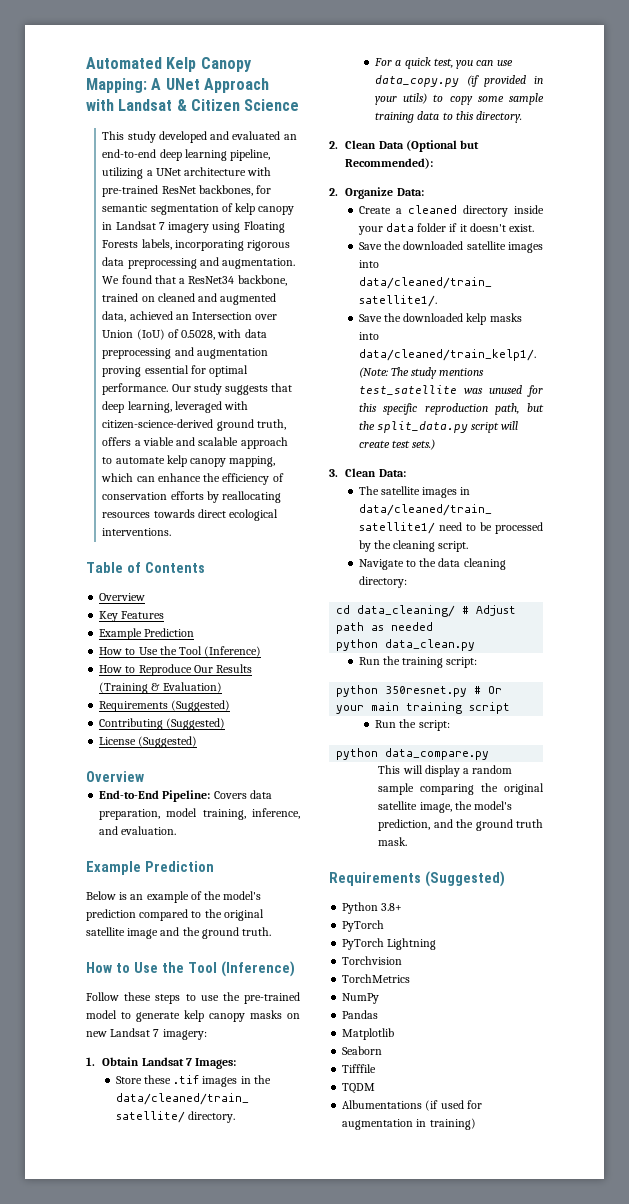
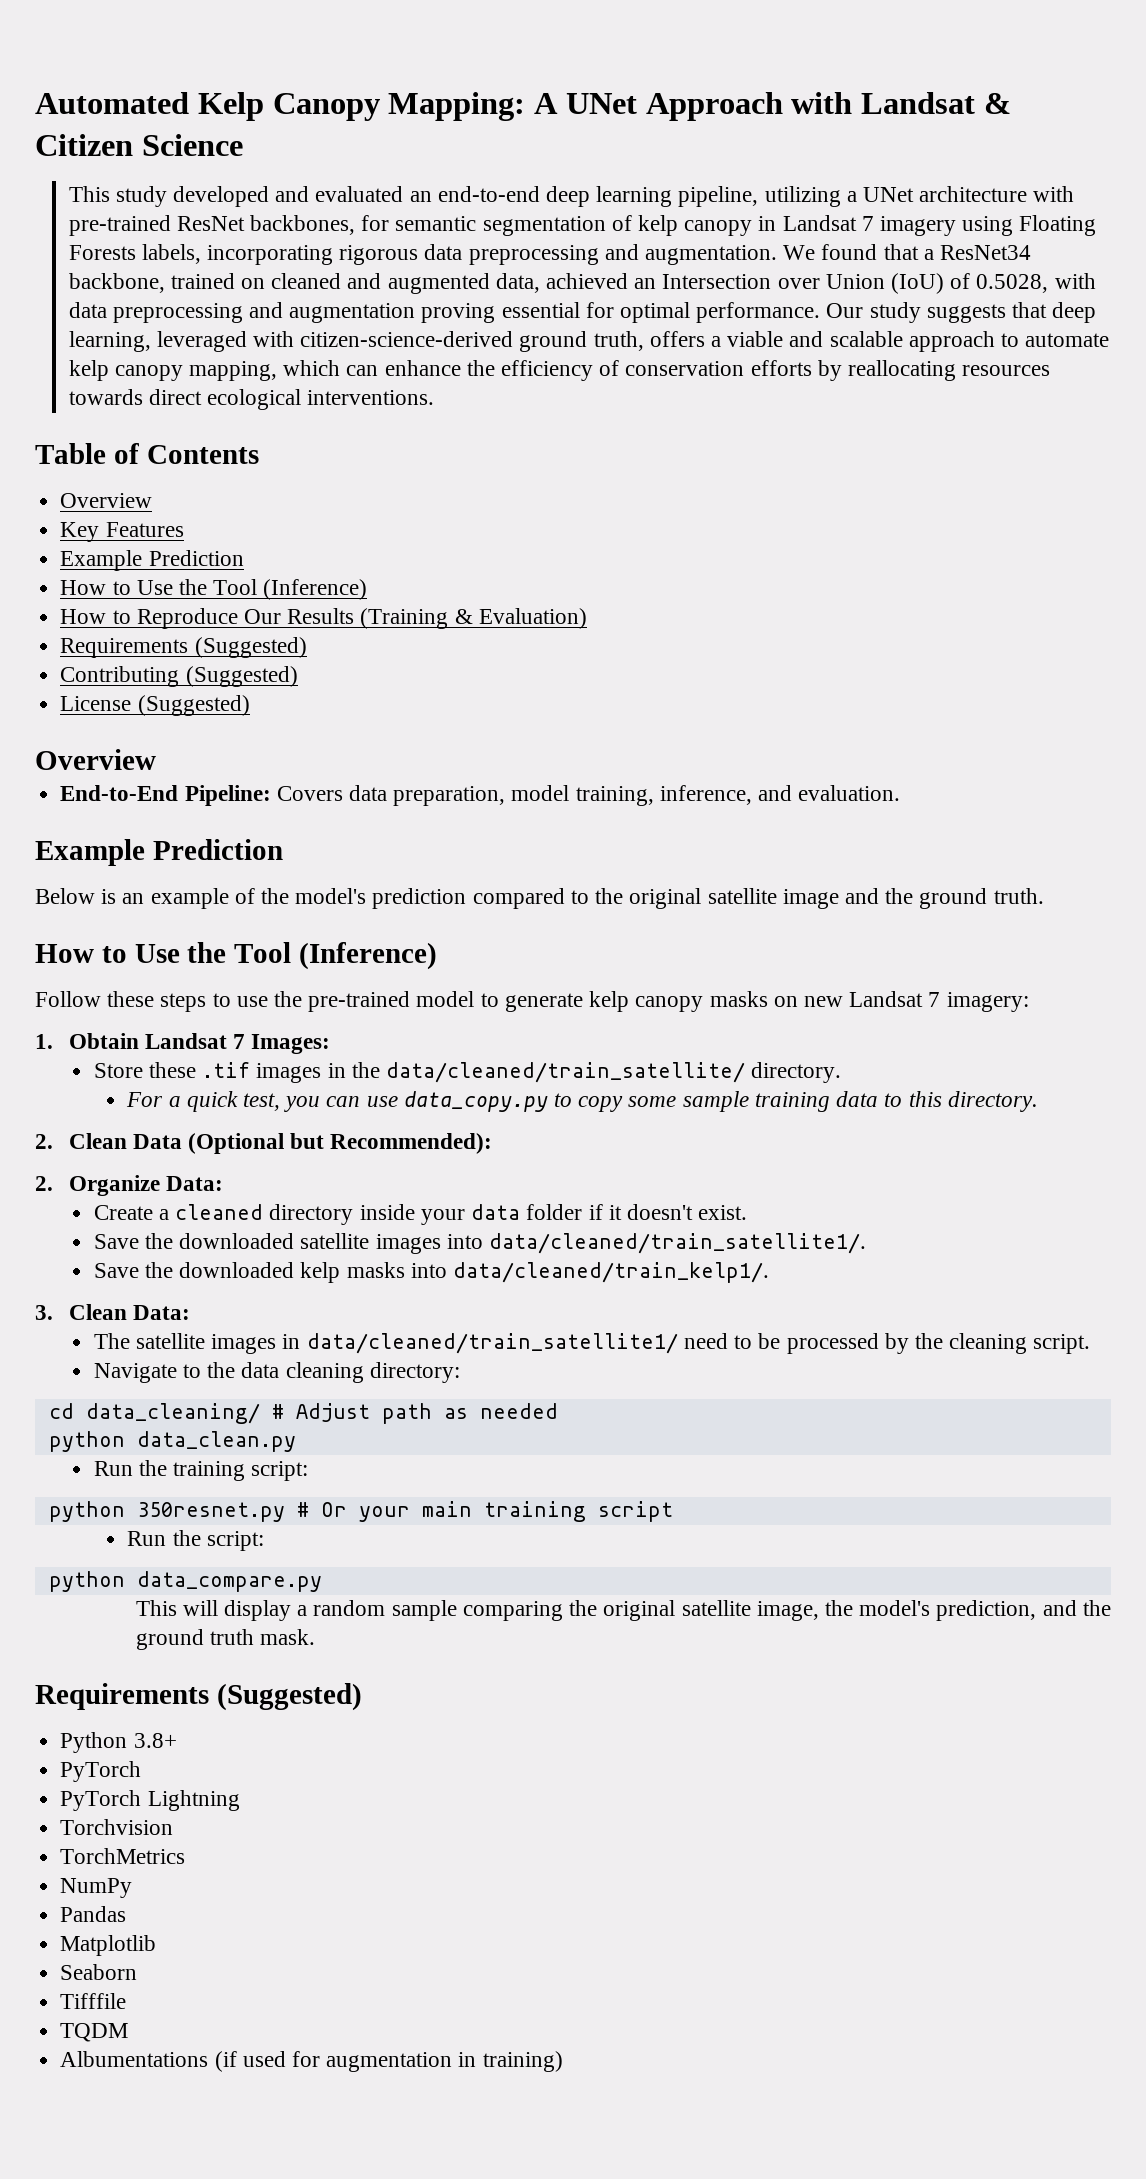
[466,75,543,87] [375,93,428,105] (if provided in your utils) -> (548, 1101) none
[358,367,485,379] [358,385,543,397] [358,403,544,415] [358,421,519,433] [358,439,436,450] (Note: The study mentions test_satellite was unused for this specific reproduction path, but the split_data.py script will create test sets.) -> (770, 1272) none

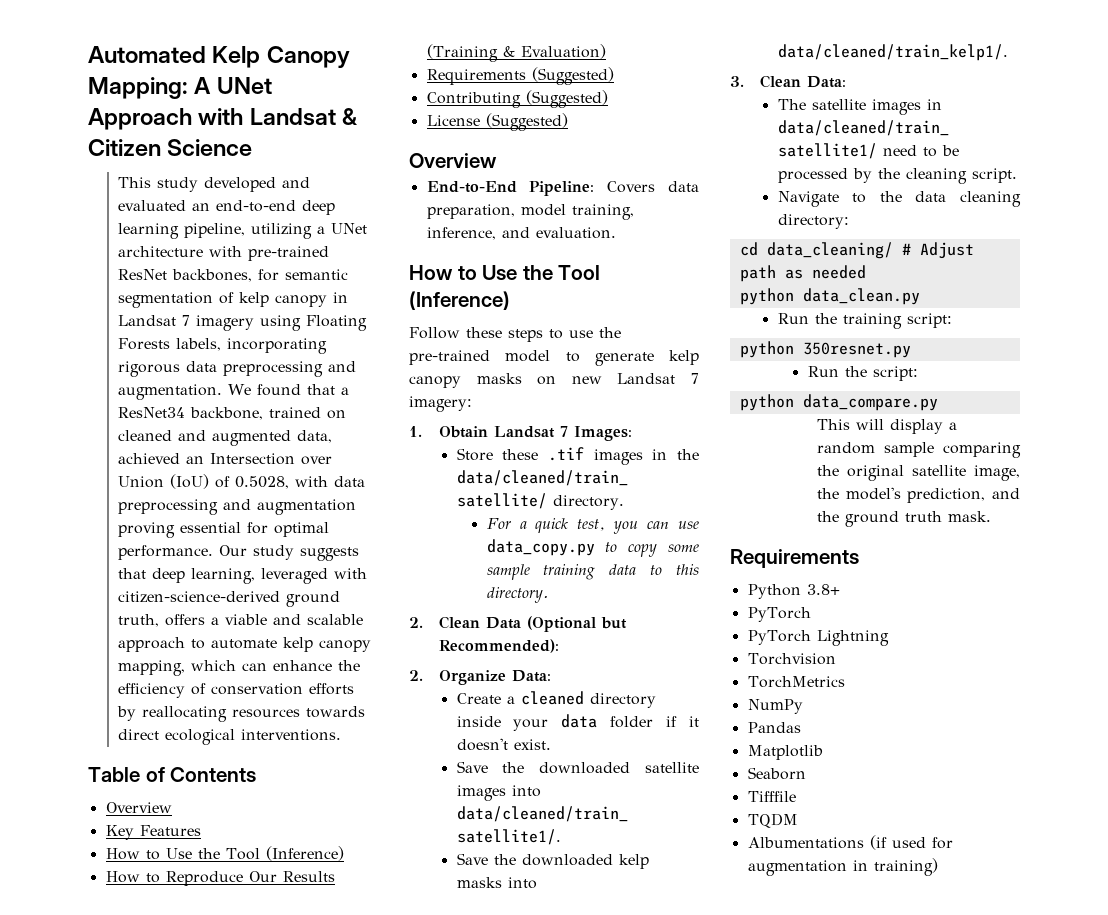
[60,550,244,571] // Example Prediction -> (201, 830) none
[35,839,283,866] [35,888,1044,909] // Example Prediction // Below is an example of the model's prediction compared to the original satellite image and the ground truth. -> (616, 233) none
[296,1501,673,1522] # Or your main training script -> (911, 350) none
[216,1683,362,1711] (Suggested) -> (859, 558) none

